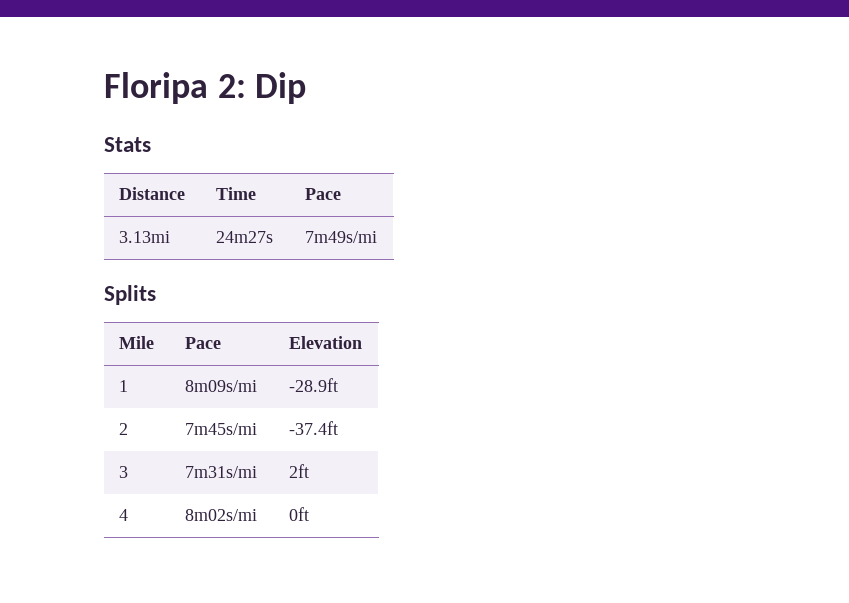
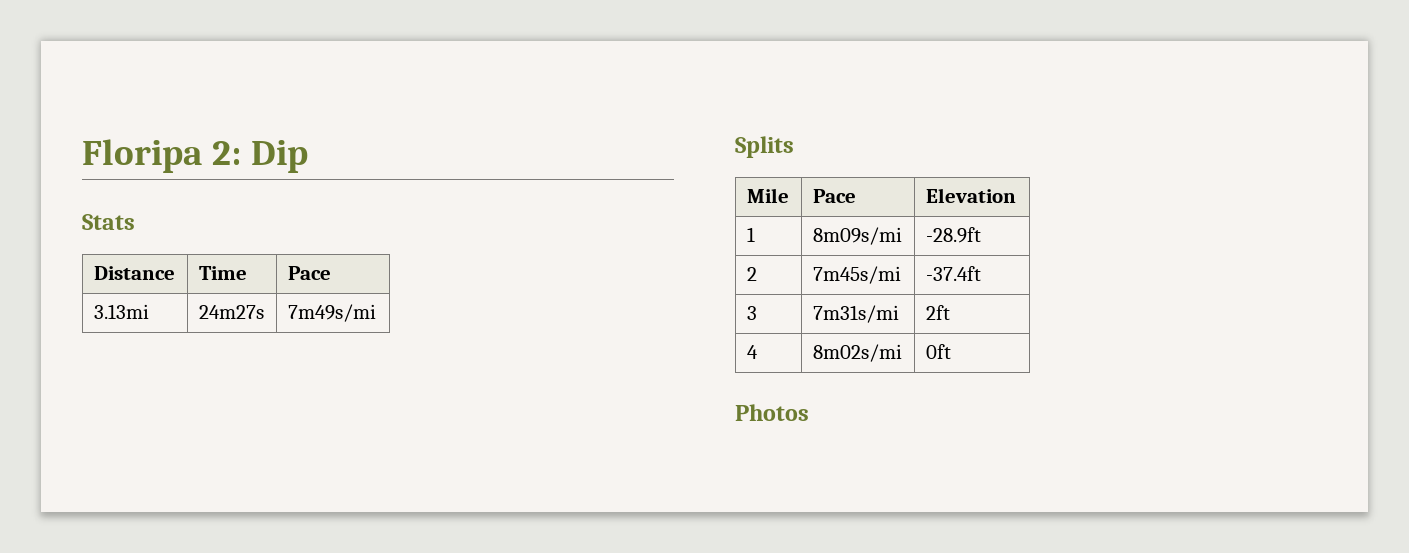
(310, 514) none -> [735,404,809,421] // Photos

